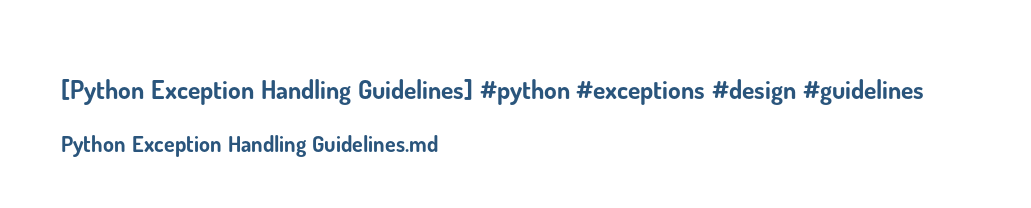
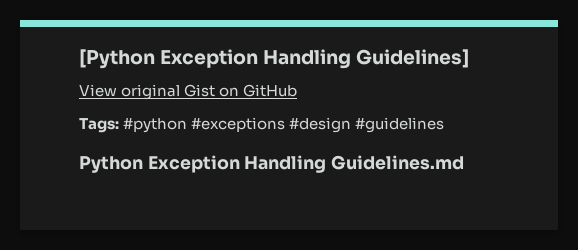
(473, 89) none -> [79,84,298,100] [79,118,119,133] // View original Gist on GitHub // Tags:

